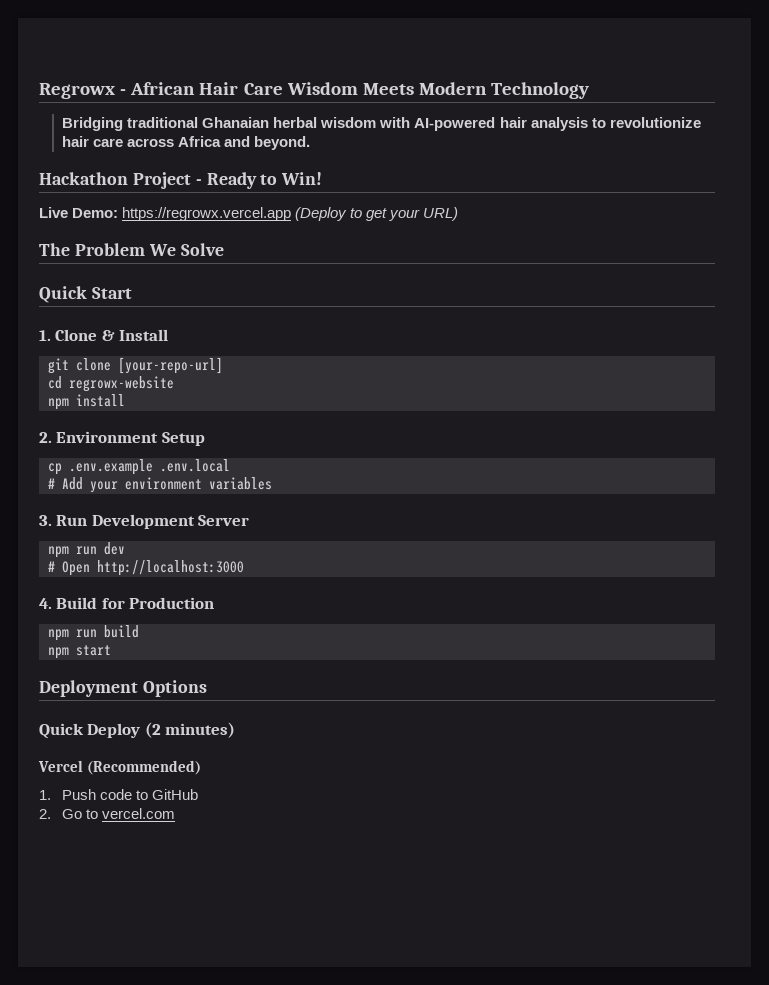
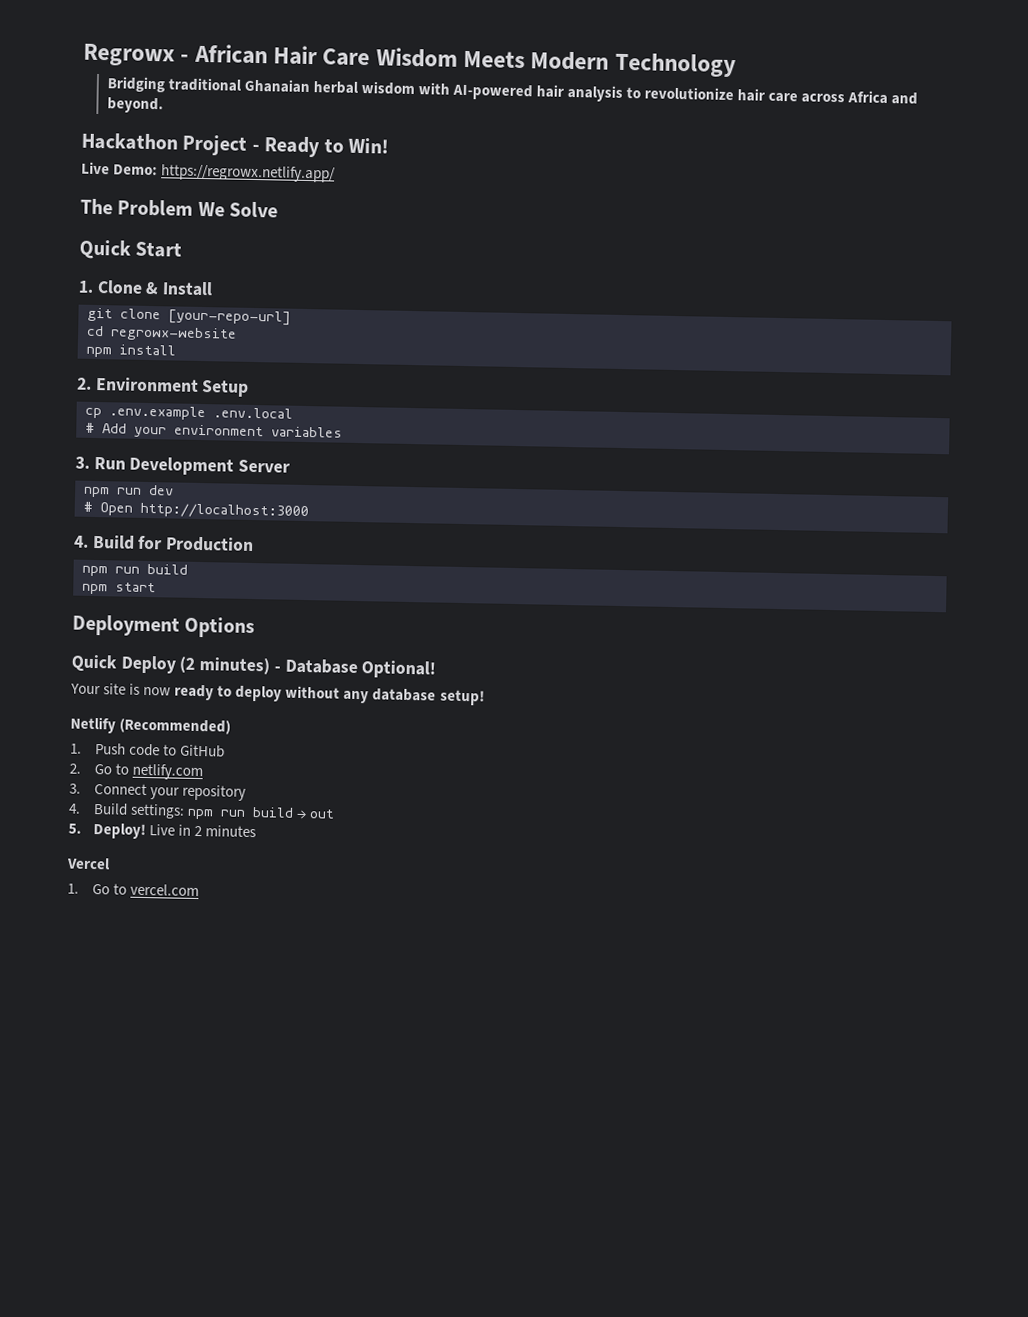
[122,207,459,221] https://regrowx.vercel.app (Deploy to get your URL) -> [161,164,337,183] https://regrowx.netlify.app/
[38,760,83,772] // Vercel -> [273,658,437,679] [70,683,485,706] [70,716,116,734] - Database Optional! // Your site is now ready to deploy without any database setup! // Netlify
(99, 814) none -> [131,763,203,781] [69,783,246,801] [68,803,335,820] [68,823,256,840] [66,857,111,870] [67,883,127,895] netlify.com // 3. Connect your repository // 4. Build settings: npm run build → out // 5. Deploy! Live in 2 minutes // Vercel // 1. Go to

